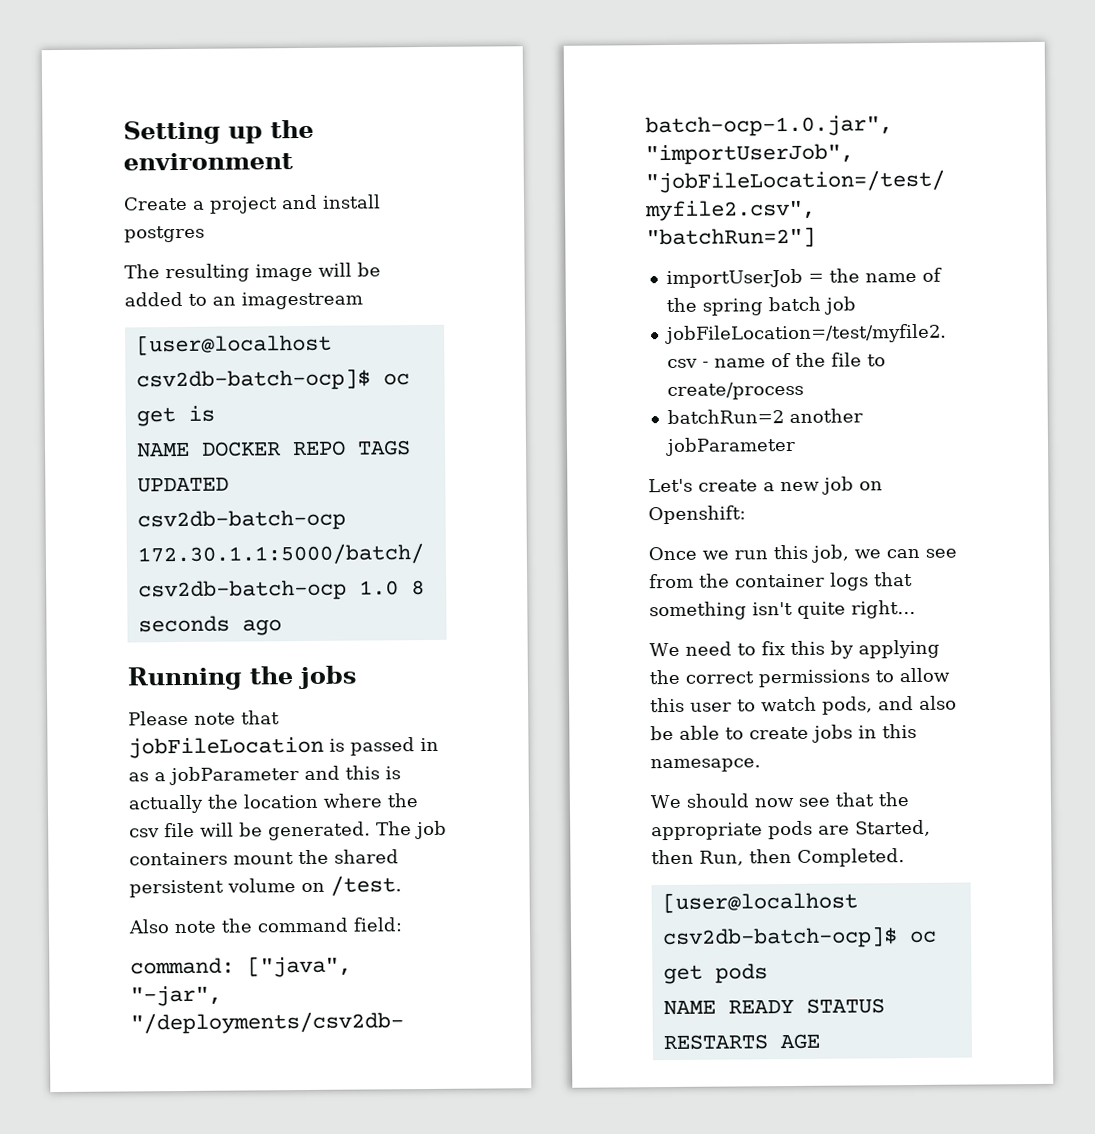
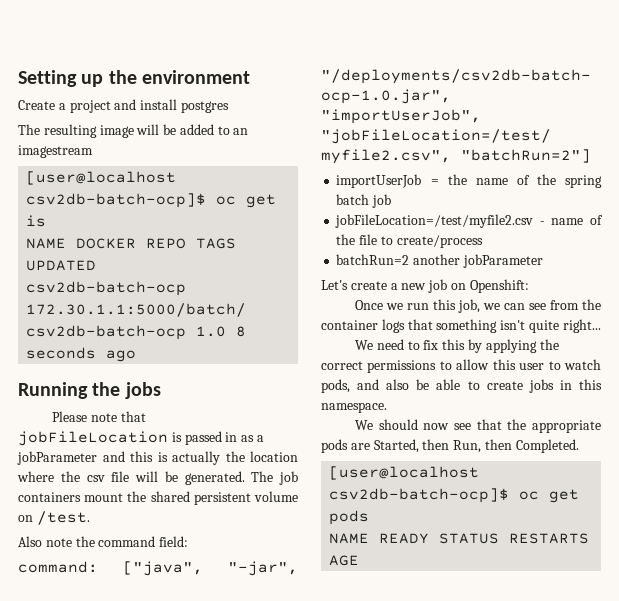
[650,758,761,773] namesapce. -> [321,402,387,413] namespace.

